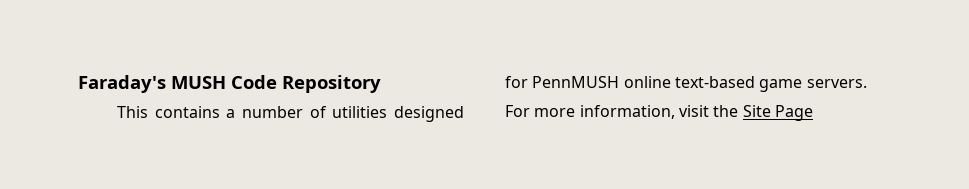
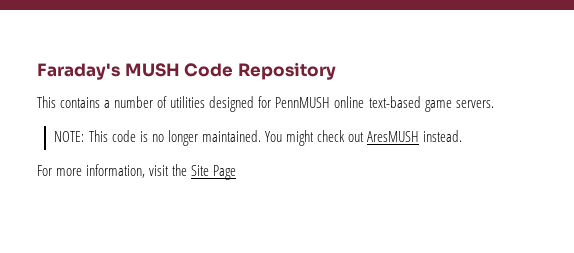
(867, 83) none -> [54,130,463,146] // NOTE: This code is no longer maintained. You might check out AresMUSH instead.

